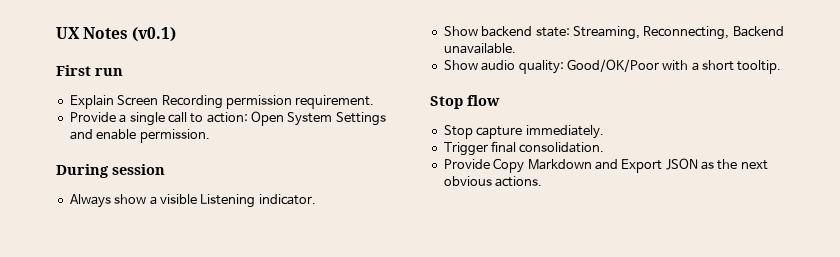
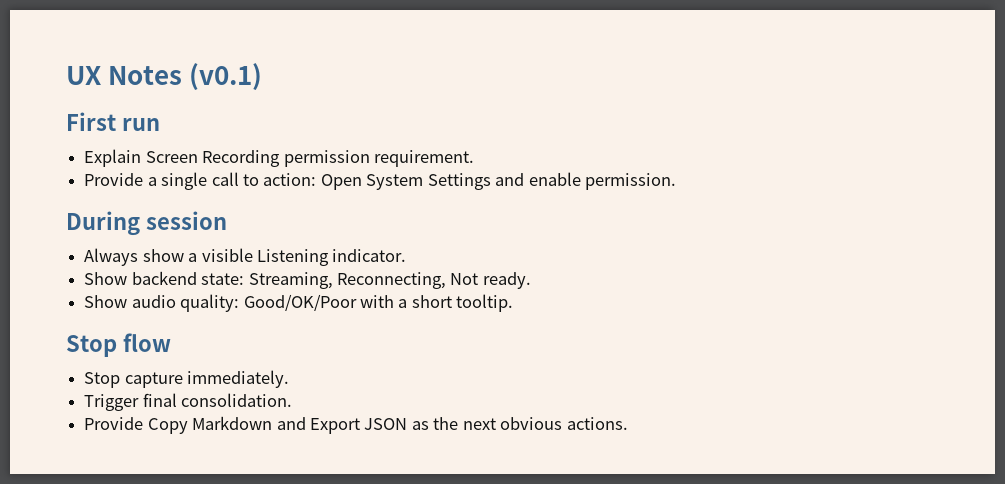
[732,26,784,37] [443,43,516,54] Backend unavailable. -> [450,272,531,289] Not ready.

